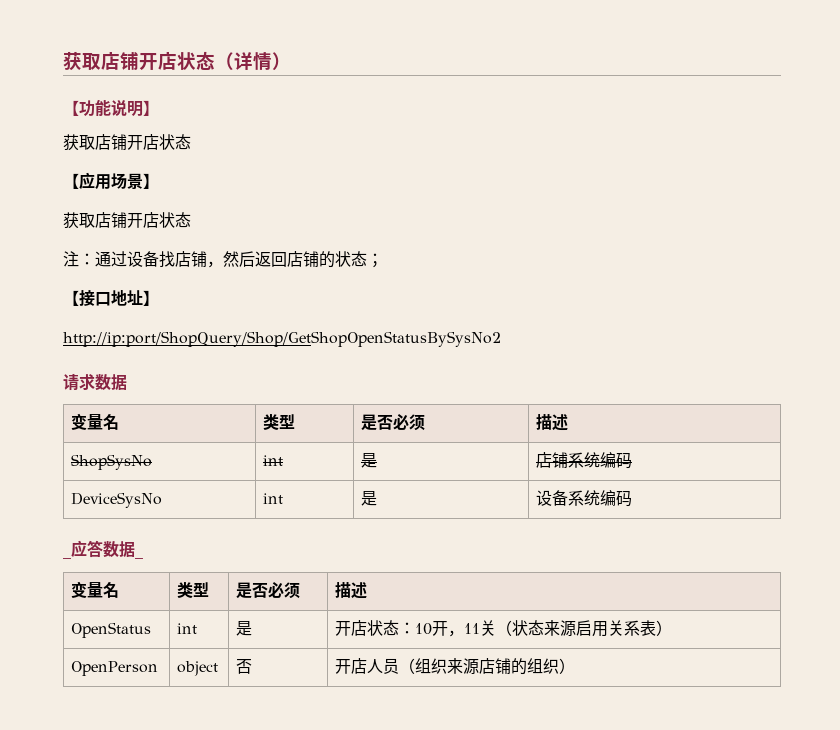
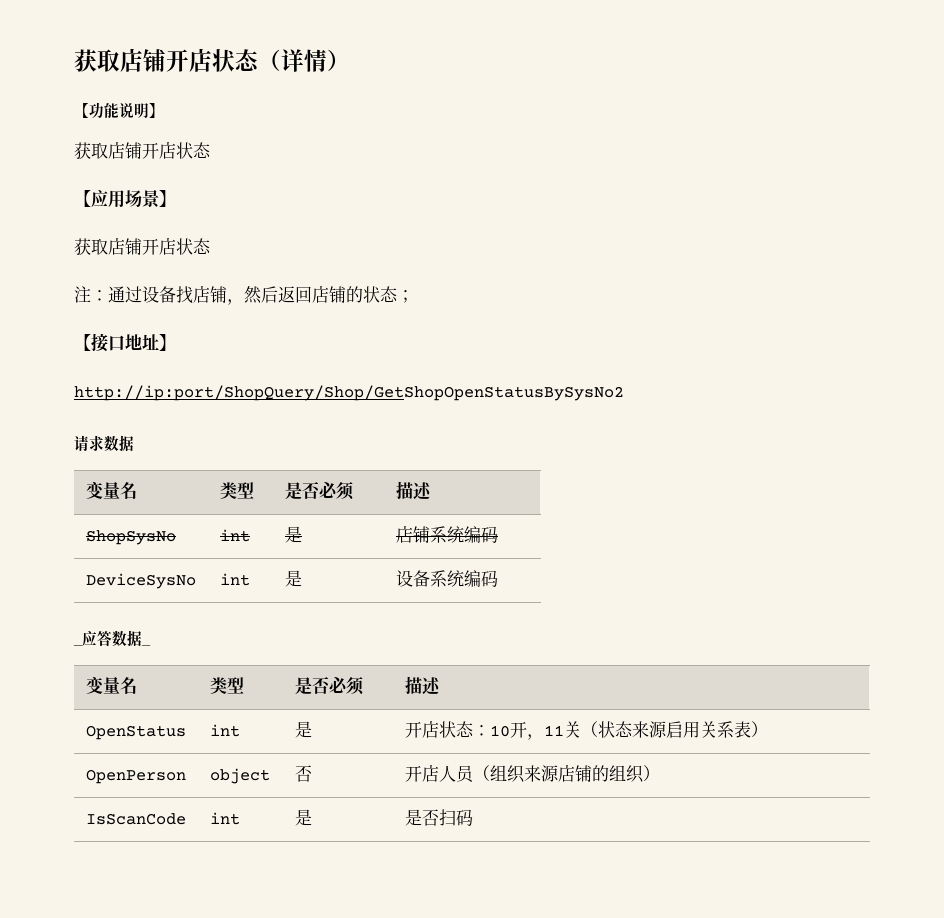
(576, 666) none -> [85,813,186,825] [209,812,240,825] [294,809,312,826] [404,809,473,826] // IsScanCode | int | 是 | 是否扫码

